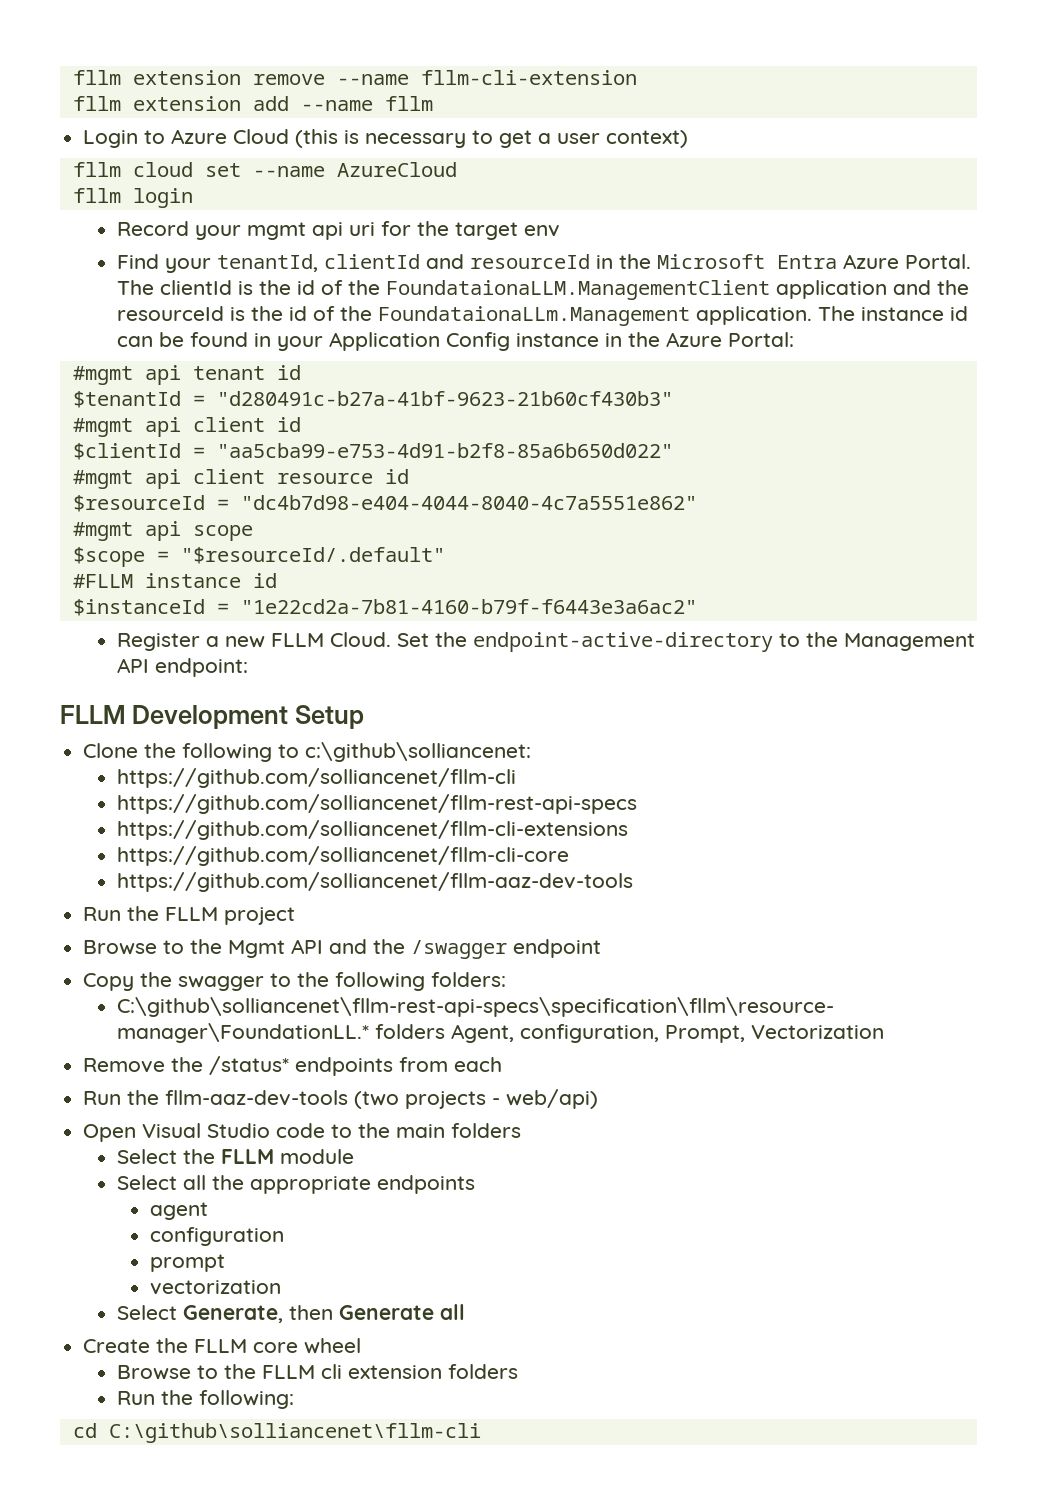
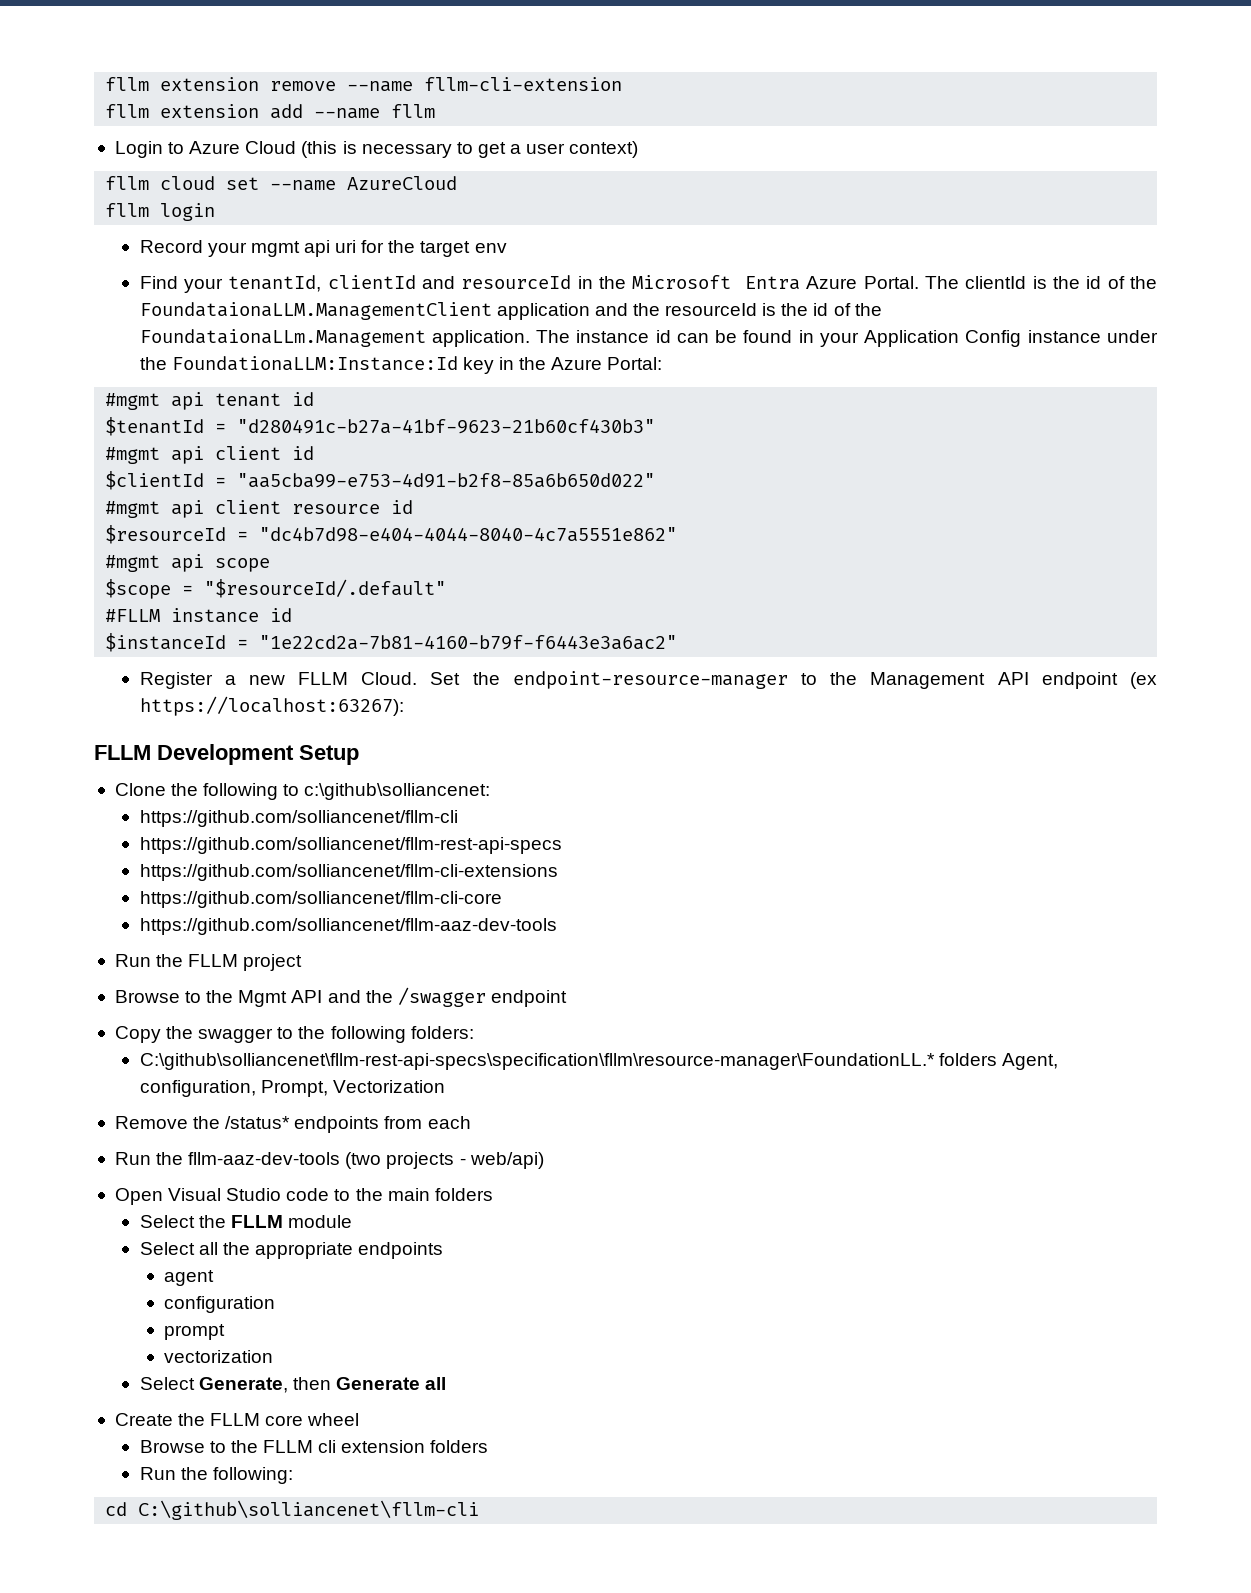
(599, 340) none -> [1107,330,1159,343] [139,356,494,374] under the FoundationaLLM:Instance:Id key
[472,632,773,652] endpoint-active-directory -> [512,671,788,689] endpoint-resource-manager
[154,658,248,677] endpoint: -> [1041,672,1157,689] [139,696,404,716] endpoint (ex https://localhost:63267):

